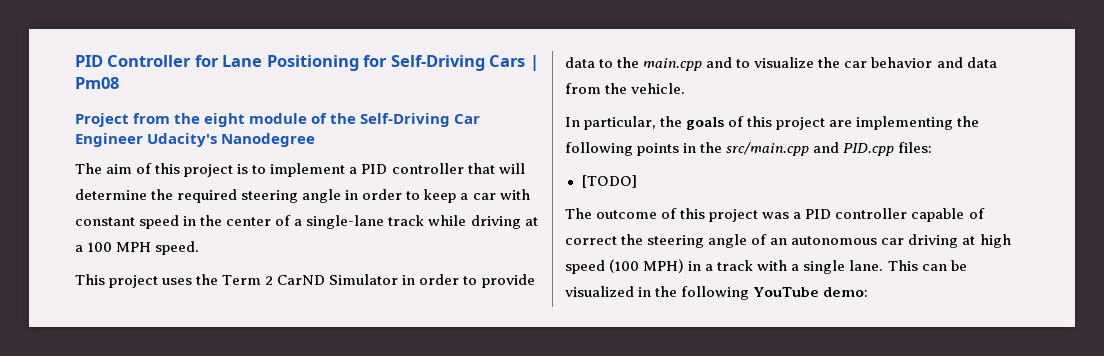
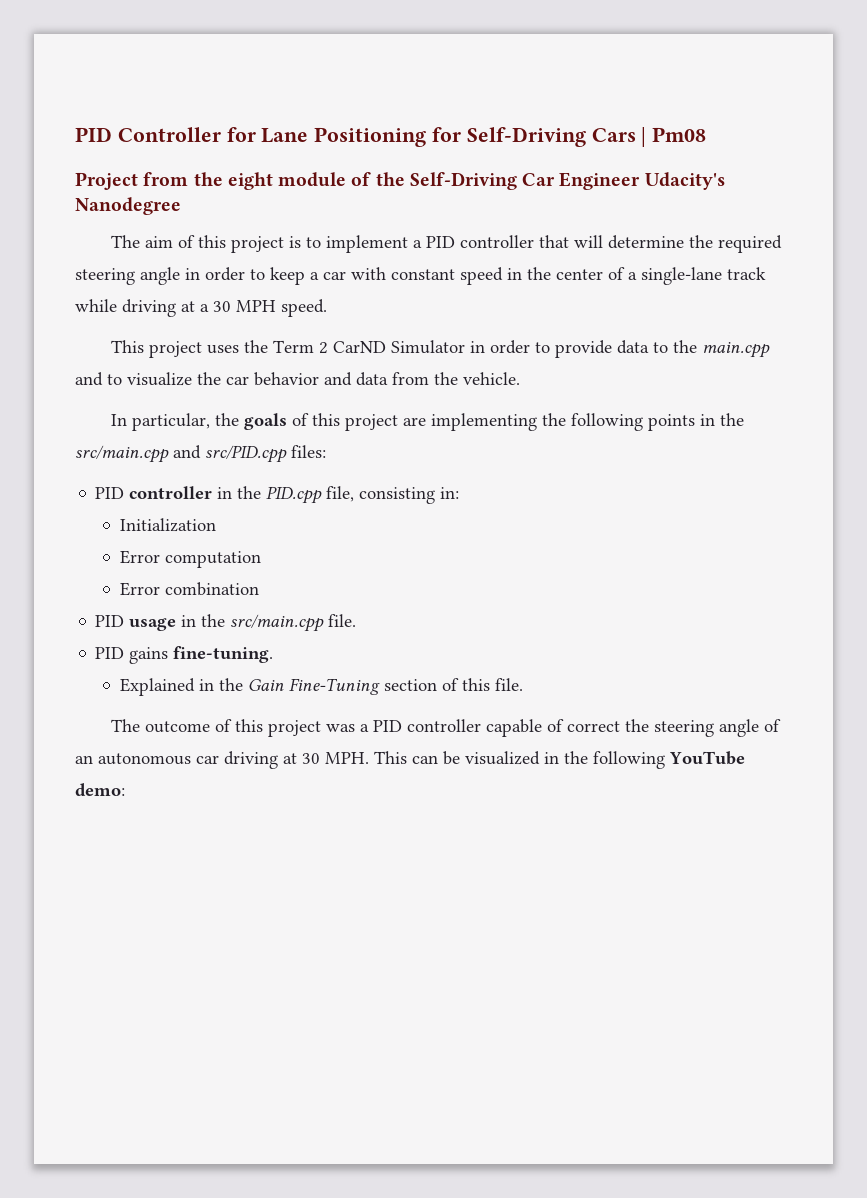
[87,242,113,252] 100 -> [213,301,231,312] 30
[843,143,895,156] PID.cpp -> [205,445,287,463] src/PID.cpp
[581,175,637,188] [TODO] -> [95,486,460,504] [119,518,216,532] [119,550,261,568] [119,582,259,596] [95,614,357,632] [95,646,274,664] [119,678,523,696] PID controller in the PID.cpp file, consisting in: // Initialization // Error computation // Error combination // PID usage in the src/main.cpp file. // PID gains fine-tuning. // Explained in the Gain Fine-Tuning section of this file.
[979,234,1011,248] [565,259,884,274] high speed (100 MPH) in a track with a single lane. -> [302,752,369,764] 30 MPH.

